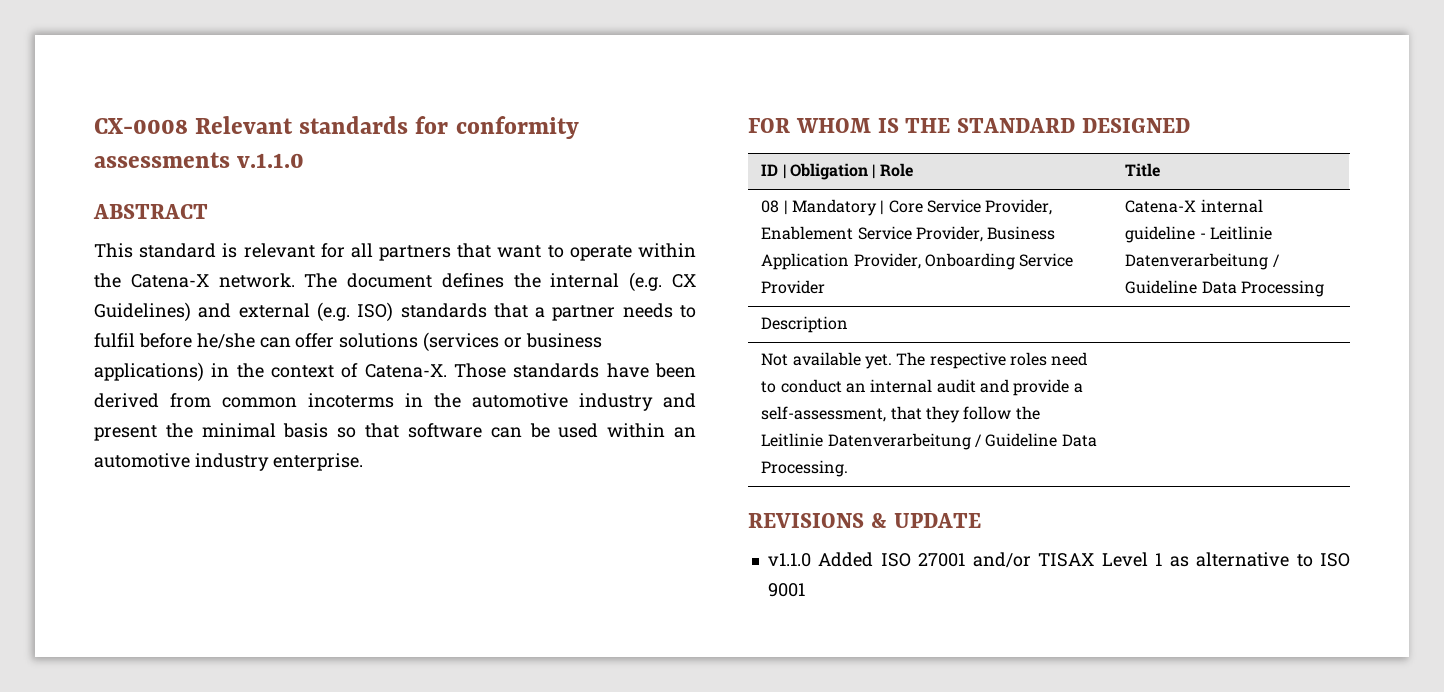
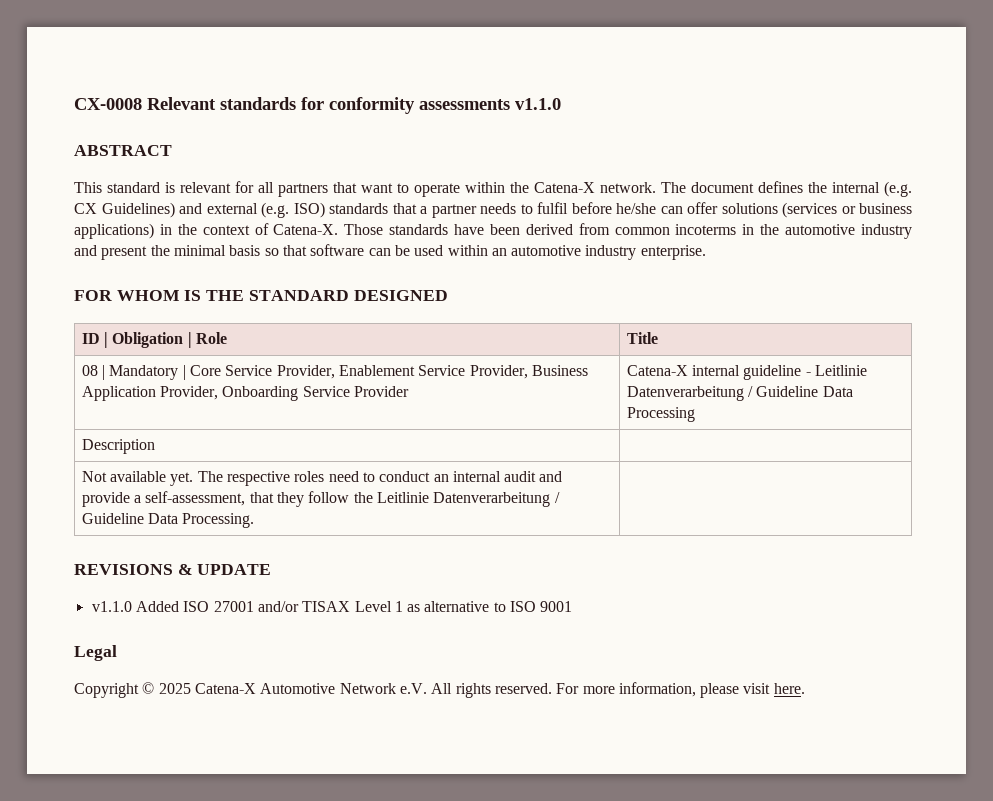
[237,153,305,168] v.1.1.0 -> [515,98,561,110] v1.1.0
(805, 590) none -> [74,645,117,661] [74,682,805,698] // Legal // Copyright © 2025 Catena-X Automotive Network e.V. All rights reserved. For more information, please visit here.

